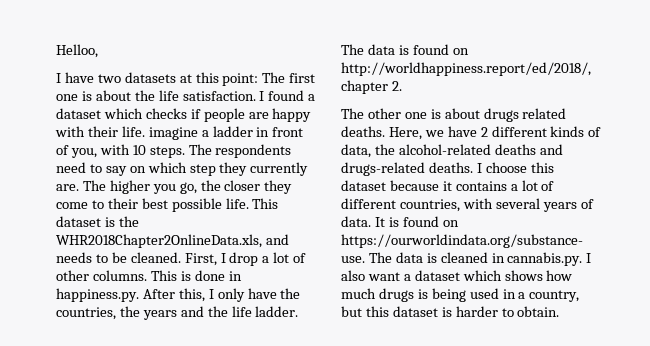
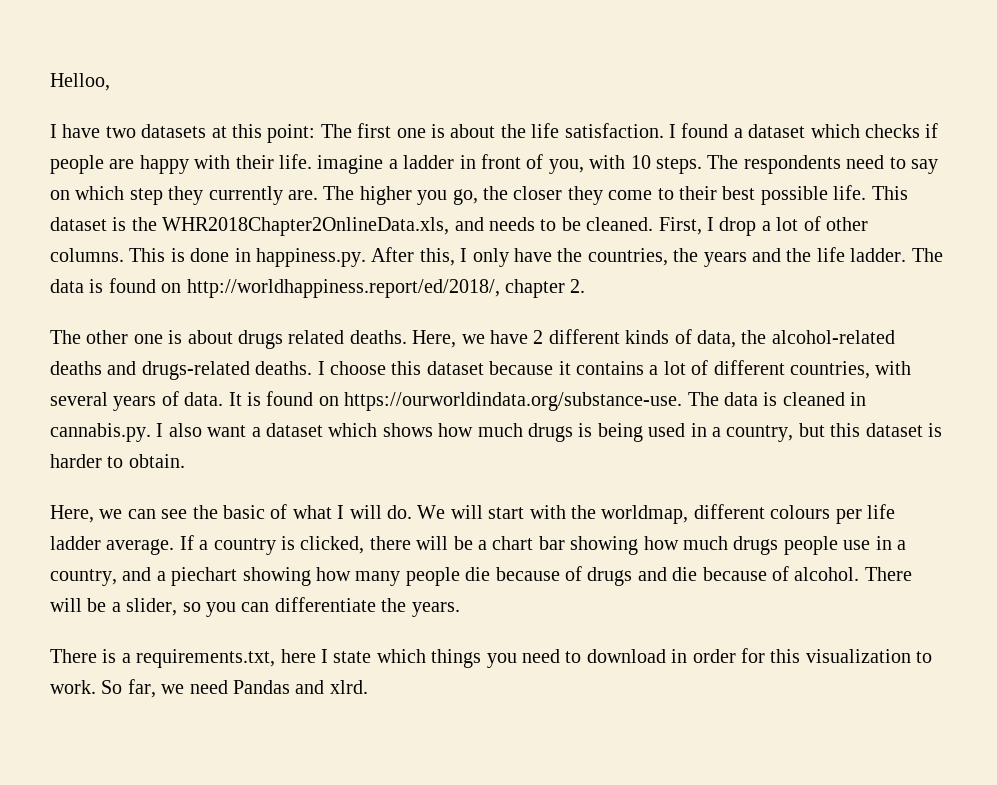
(560, 311) none -> [50,504,895,524] [50,535,906,555] [50,566,912,586] [50,597,460,617] [50,648,933,668] [50,679,368,698] // Here, we can see the basic of what I will do. We will start with the worldmap, different colours per life ladder average. If a country is clicked, there will be a chart bar showing how much drugs people use in a country, and a piechart showing how many people die because of drugs and die because of alcohol. There will be a slider, so you can differentiate the years. // There is a requirements.txt, here I state which things you need to download in order for this visualization to work. So far, we need Pandas and xlrd.

